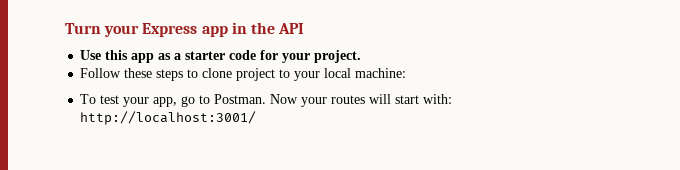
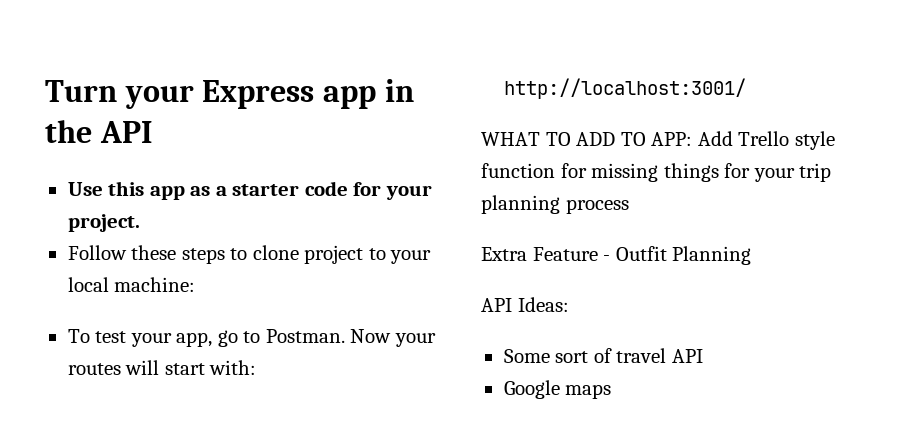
(257, 118) none -> [481,131,835,150] [481,163,832,182] [481,195,629,214] [481,246,752,265] [481,297,569,312] [503,348,703,363] [503,380,612,399] // WHAT TO ADD TO APP: Add Trello style function for missing things for your trip planning process // Extra Feature - Outfit Planning // API Ideas: // Some sort of travel API // Google maps

